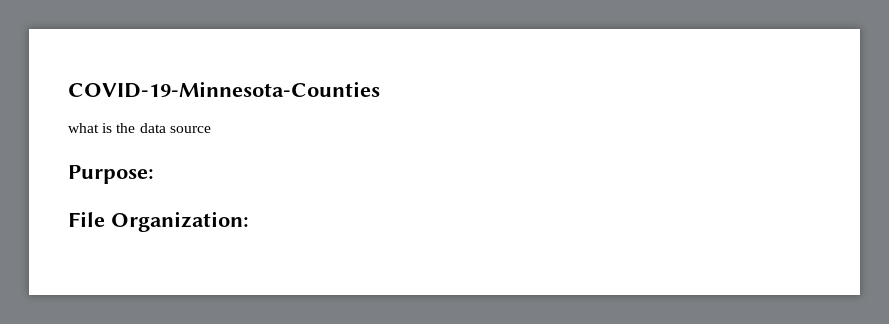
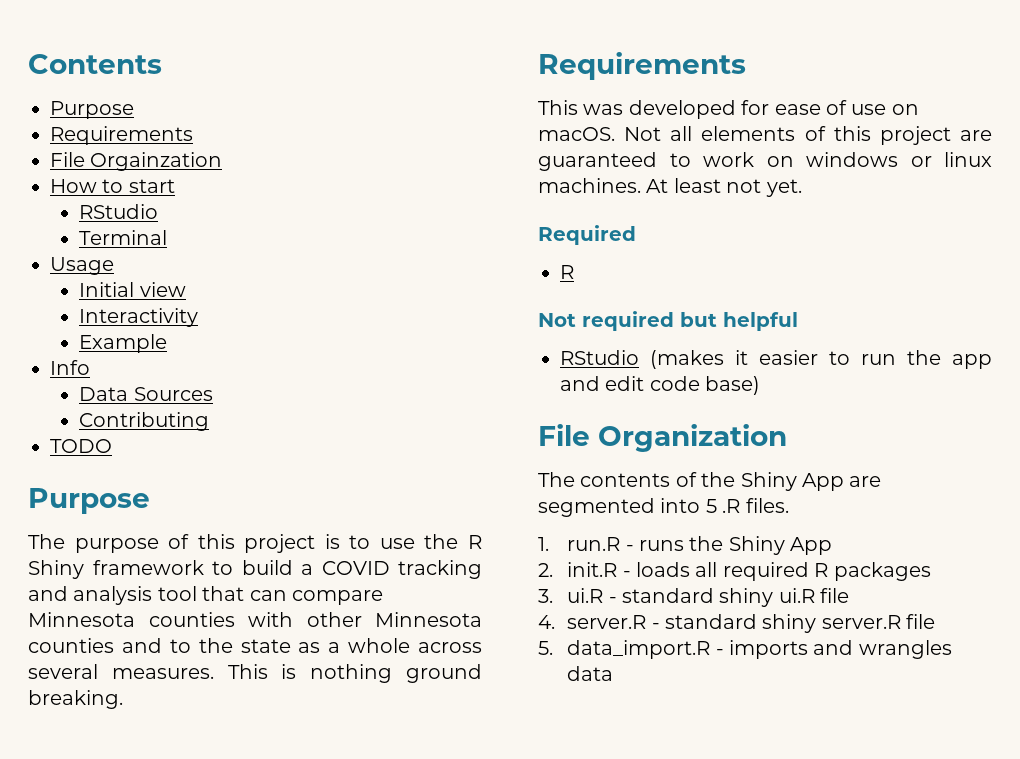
[68,81,380,98] [68,123,211,133] [68,165,154,184] [68,211,249,232] COVID-19-Minnesota-Counties // what is the data source // Purpose: // File Organization: -> [28,54,162,74] [50,101,134,119] [50,126,193,145] [50,152,223,171] [50,179,175,193] [79,204,159,219] [79,230,168,245] [50,257,114,275] [79,282,186,297] [79,308,199,327] [79,334,168,353] [50,360,90,375] [79,387,213,401] [79,412,210,431] [50,439,112,453] [28,488,150,514] [28,534,482,553] [28,560,482,579] [28,586,383,605] [28,612,482,627] [28,638,482,653] [28,664,483,683] [28,690,123,709] [538,52,746,80] [538,100,919,119] [538,126,993,145] [538,152,992,171] [538,178,802,197] [538,225,636,245] [560,265,574,279] [538,311,798,331] [560,350,992,369] [560,376,761,395] [538,424,787,452] [538,472,882,491] [538,498,789,517] [538,536,833,555] [538,562,931,581] [538,588,850,607] [538,614,936,633] [538,640,952,659] [567,666,614,681] Contents // Purpose // Requirements // File Orgainzation // How to start // RStudio // Terminal // Usage // Initial view // Interactivity // Example // Info // Data Sources // Contributing // TODO // Purpose // The purpose of this project is to use the R Shiny framework to build a COVID tracking and analysis tool that can compare Minnesota counties with other Minnesota counties and to the state as a whole across several measures. This is nothing ground breaking. // Requirements // This was developed for ease of use on macOS. Not all elements of this project are guaranteed to work on windows or linux machines. At least not yet. // Required // R // Not required but helpful // RStudio (makes it easier to run the app and edit code base) // File Organization // The contents of the Shiny App are segmented into 5 .R files. // 1. run.R - runs the Shiny App // 2. init.R - loads all required R packages // 3. ui.R - standard shiny ui.R file // 4. server.R - standard shiny server.R file // 5. data_import.R - imports and wrangles data

